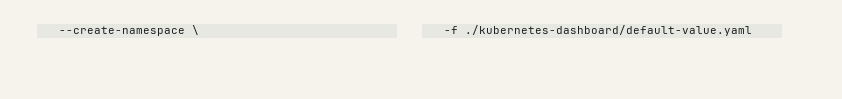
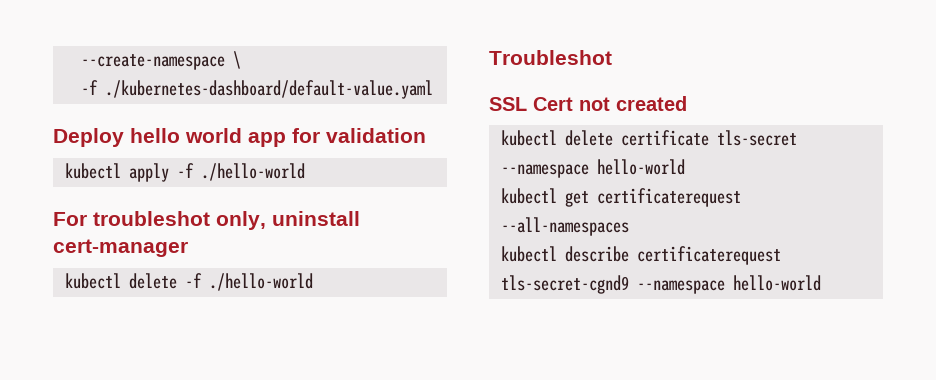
(752, 30) none -> [53,128,426,147] [65,163,305,182] [53,211,360,230] [53,239,188,257] [65,273,313,291] [489,50,612,65] [489,96,687,111] [501,130,797,146] [501,159,685,178] [501,188,741,207] [501,217,629,236] [501,246,781,265] [501,275,821,294] // Deploy hello world app for validation // kubectl apply -f ./hello-world // For troubleshot only, uninstall cert-manager // kubectl delete -f ./hello-world // Troubleshot // SSL Cert not created // kubectl delete certificate tls-secret --namespace hello-world // kubectl get certificaterequest --all-namespaces // kubectl describe certificaterequest tls-secret-cgnd9 --namespace hello-world

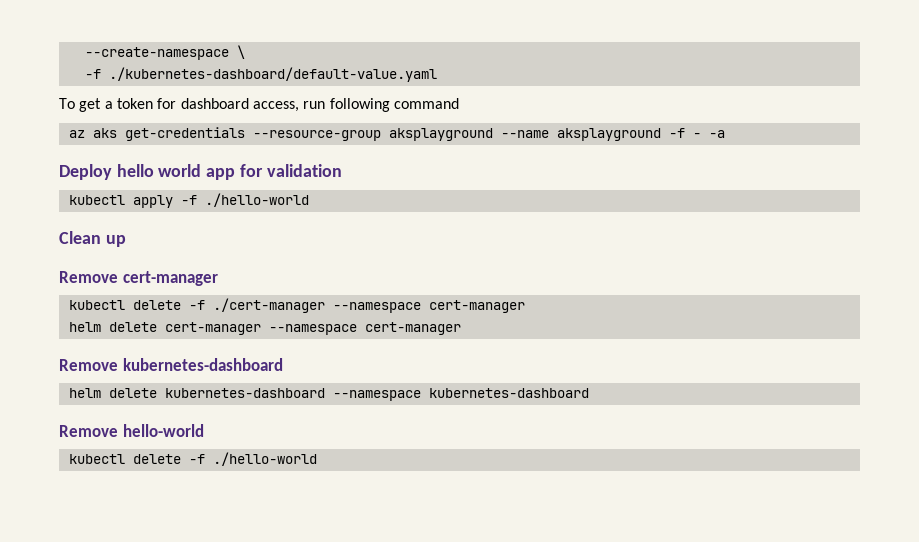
(433, 89) none -> [59,98,459,112] [68,127,725,141] // To get a token for dashboard access, run following command // az aks get-credentials --resource-group aksplayground --name aksplayground -f - -a
[53,211,360,230] For troubleshot only, uninstall -> [59,231,126,247] [59,271,118,283] Clean up // Remove
[209,273,313,291] [489,50,612,65] [489,96,687,111] [501,130,797,146] [501,159,685,178] [501,188,741,207] [501,217,629,236] [501,246,781,265] [501,275,821,294] ./hello-world // Troubleshot // SSL Cert not created // kubectl delete certificate tls-secret --namespace hello-world // kubectl get certificaterequest --all-namespaces // kubectl describe certificaterequest tls-secret-cgnd9 --namespace hello-world -> [212,298,525,313] [68,322,461,335] [59,358,283,371] [68,388,589,401] [59,424,204,437] [68,452,317,466] ./cert-manager --namespace cert-manager // helm delete cert-manager --namespace cert-manager // Remove kubernetes-dashboard // helm delete kubernetes-dashboard --namespace kubernetes-dashboard // Remove hello-world // kubectl delete -f ./hello-world

